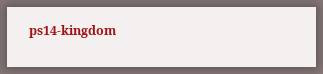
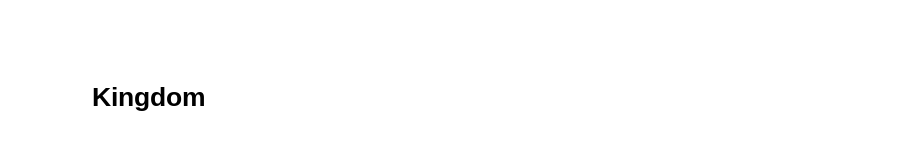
[29,25,116,38] ps14-kingdom -> [92,87,206,111] Kingdom

